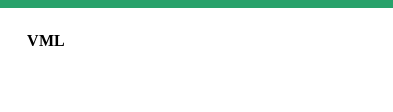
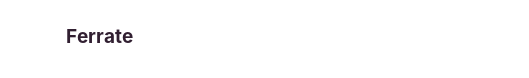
[27,35,65,46] VML -> [66,29,133,43] Ferrate

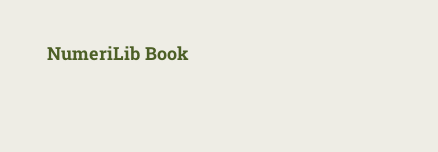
[66,29,133,43] Ferrate -> [47,46,189,61] NumeriLib Book

